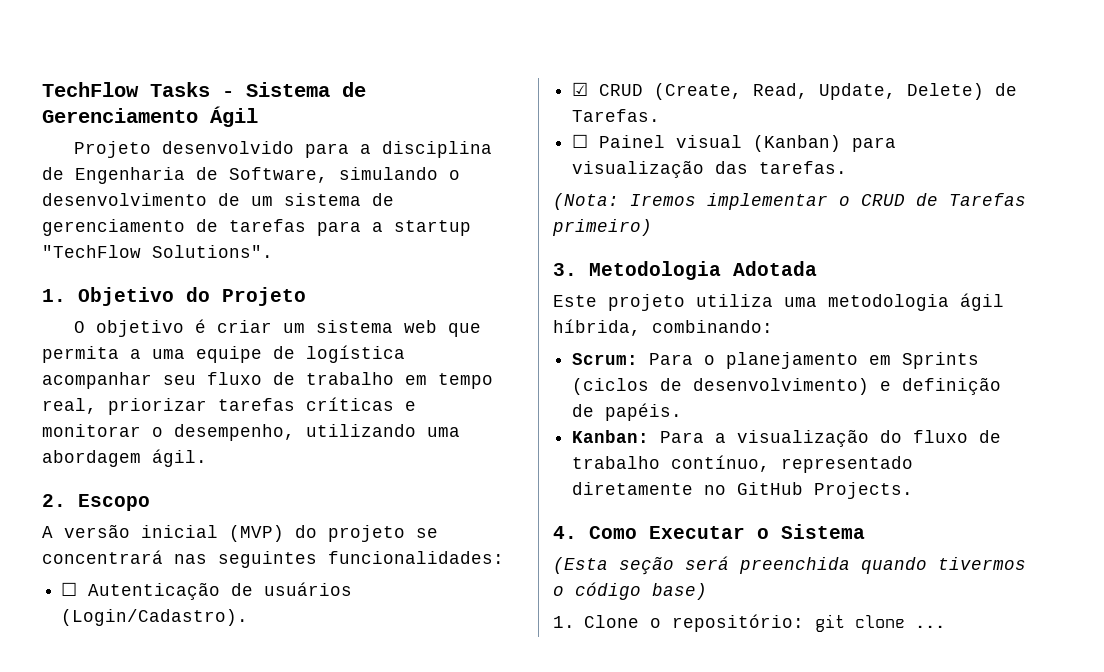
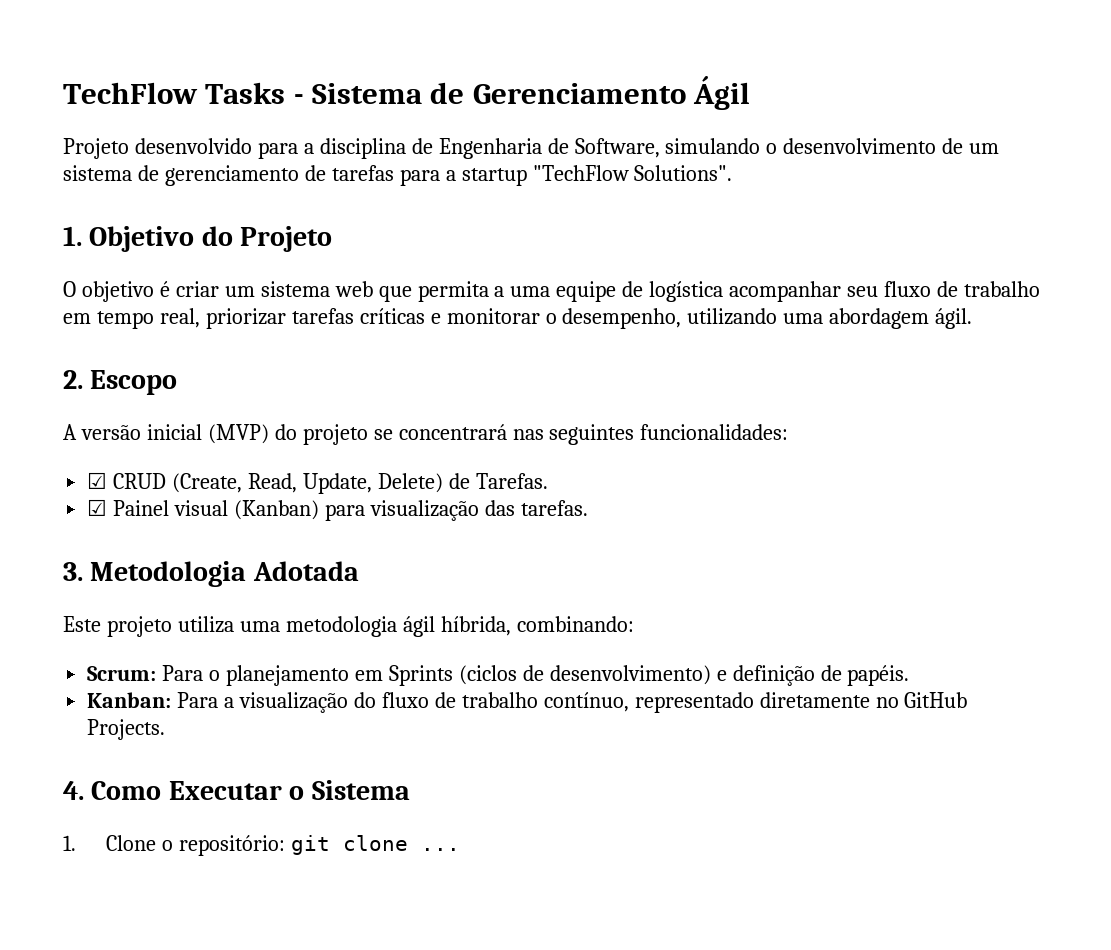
[61,582,353,600] [61,609,249,626] // ☐ Autenticação de usuários (Login/Cadastro). -> (789, 432) none
[572,134,589,148] ☐ -> [87,499,108,516] ☑
[553,193,1026,210] [552,219,652,236] // (Nota: Iremos implementar o CRUD de Tarefas primeiro) -> (588, 508) none
[553,556,1026,575] [553,582,707,600] // (Esta seção será preenchida quando tivermos o código base) -> (410, 790) none

